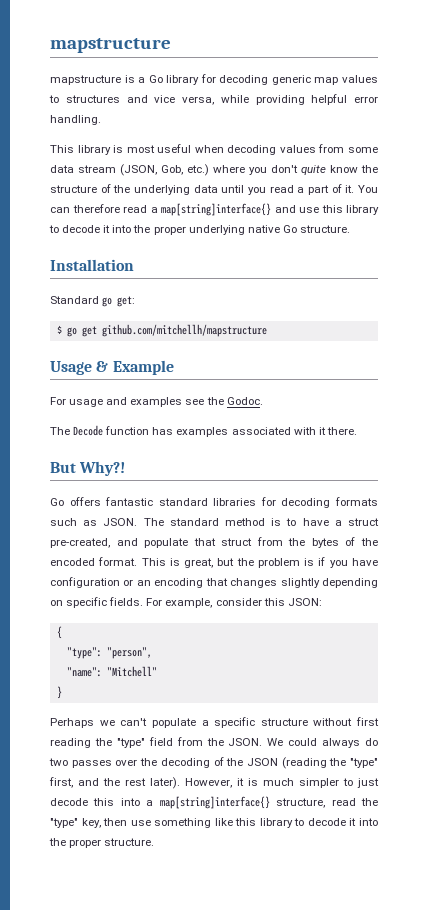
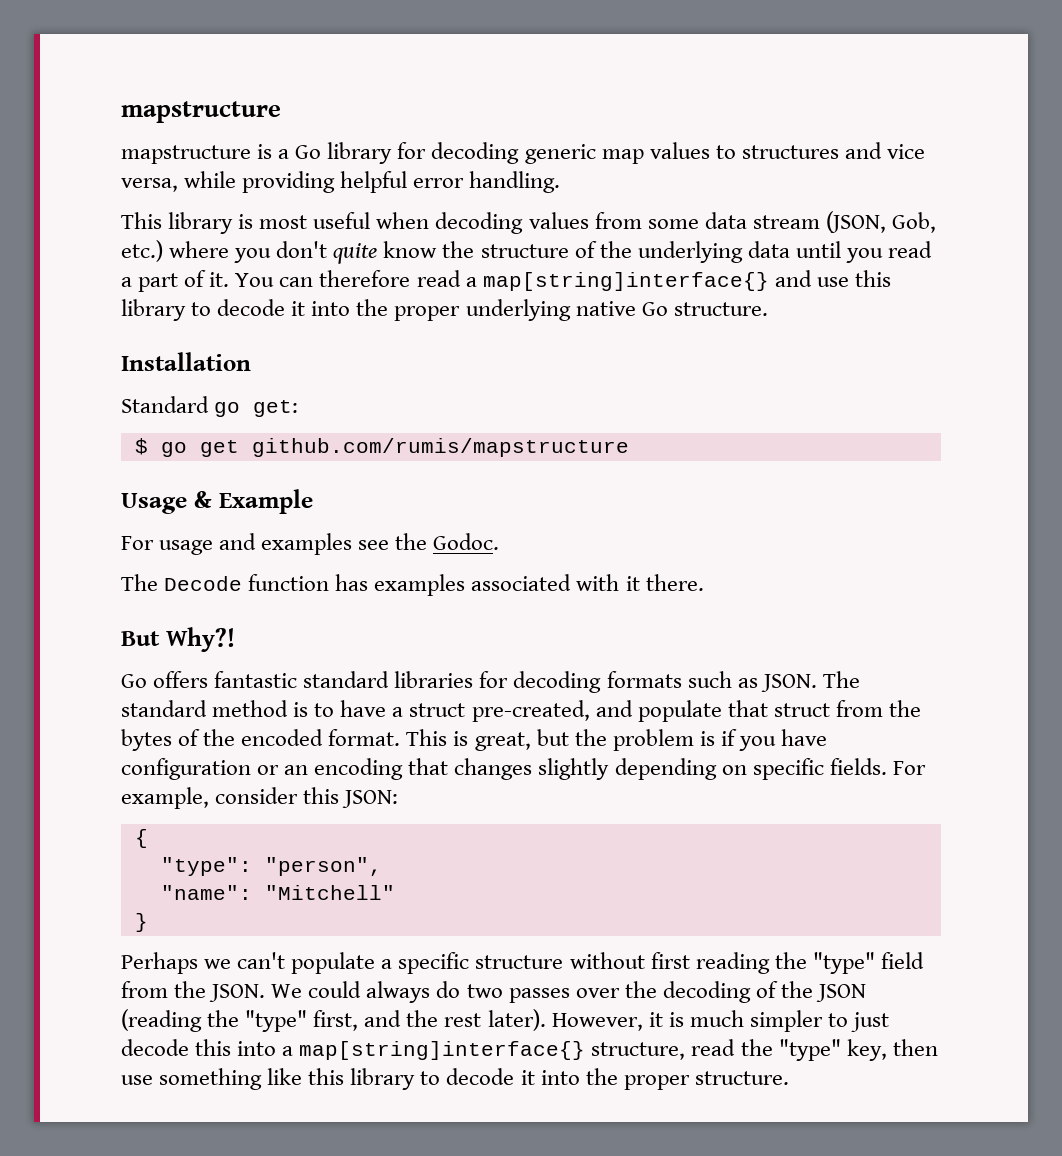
[101,324,267,337] github.com/mitchellh/mapstructure -> [251,438,629,457] github.com/rumis/mapstructure

